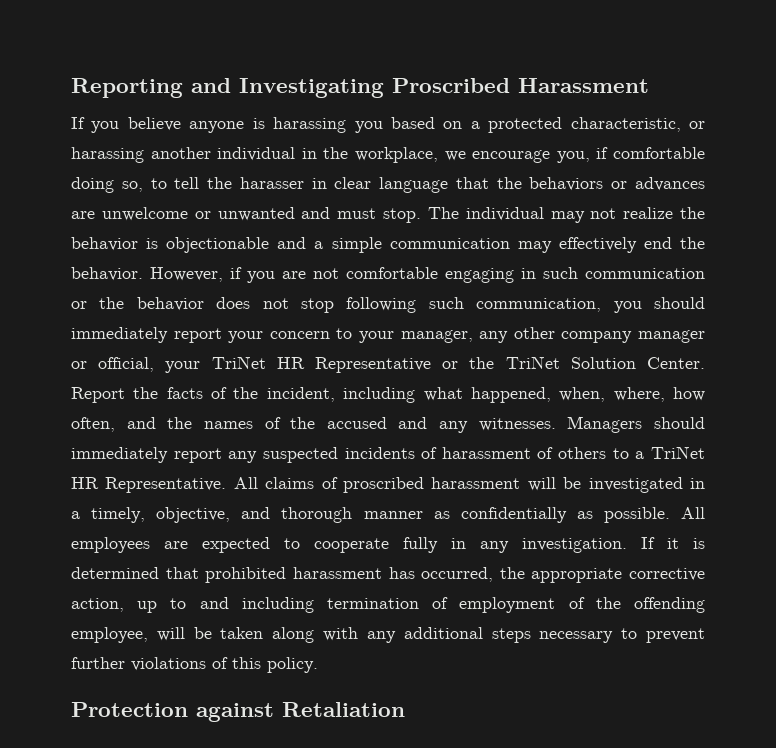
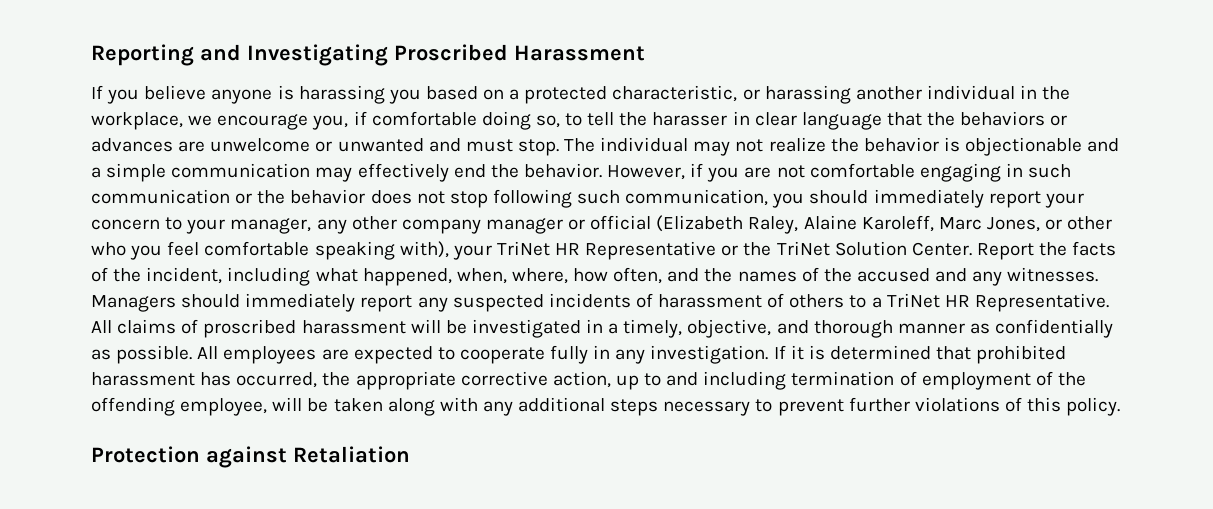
[98,357,155,372] official, -> [590,215,1113,234] [91,241,449,260] official (Elizabeth Raley, Alaine Karoleff, Marc Jones, or other who you feel comfortable speaking with),

